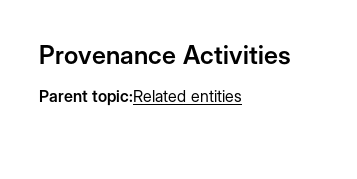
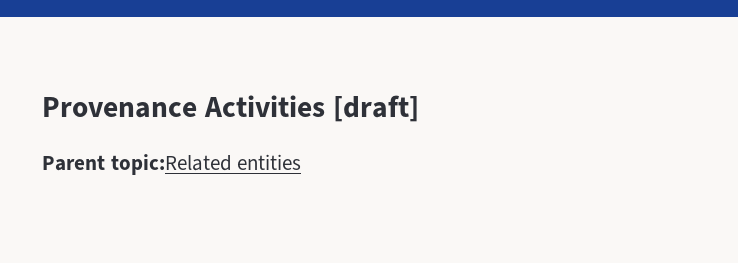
(291, 55) none -> [332,95,419,122] [draft]

